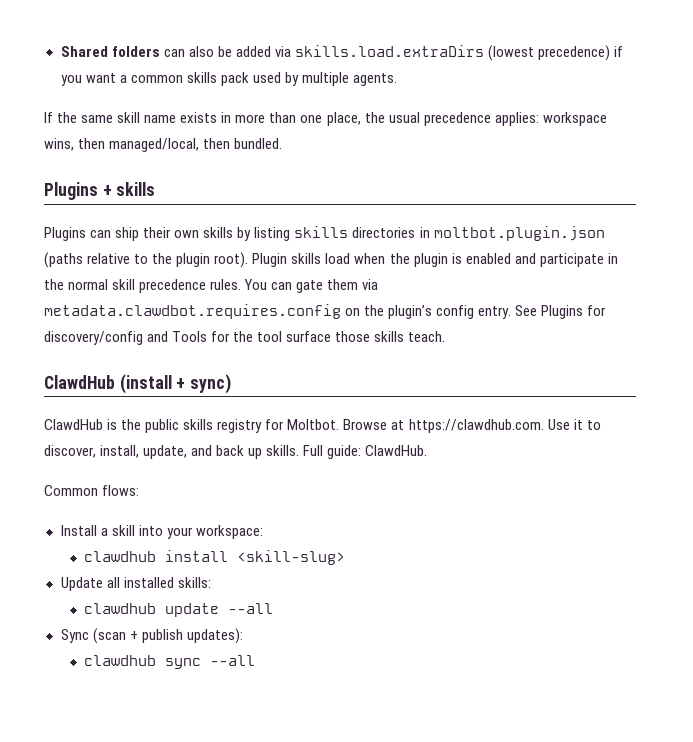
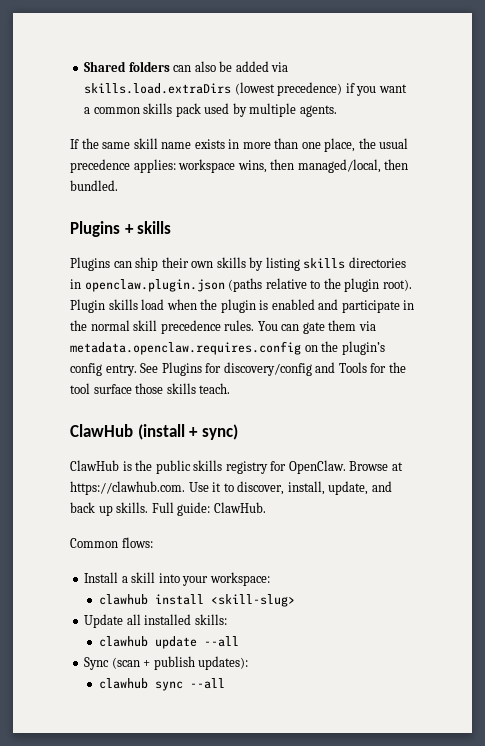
[433,226,605,241] moltbot.plugin.json -> [84,279,225,292] openclaw.plugin.json
[44,304,341,319] metadata.clawdbot.requires.config -> [70,341,301,355] metadata.openclaw.requires.config
[44,375,115,389] ClawdHub -> [70,424,133,437] ClawHub
[44,419,103,430] ClawdHub -> [70,460,119,471] ClawHub
[287,419,340,430] Moltbot. -> [288,460,346,474] OpenClaw.
[408,419,544,433] https://clawdhub.com. -> [70,481,185,495] https://clawhub.com.
[365,445,428,456] ClawdHub. -> [213,502,266,513] ClawHub.
[84,551,157,562] clawdhub -> [98,594,148,605] clawhub
[84,603,157,614] clawdhub -> [98,636,148,647] clawhub
[84,655,157,666] clawdhub -> [98,678,148,689] clawhub

